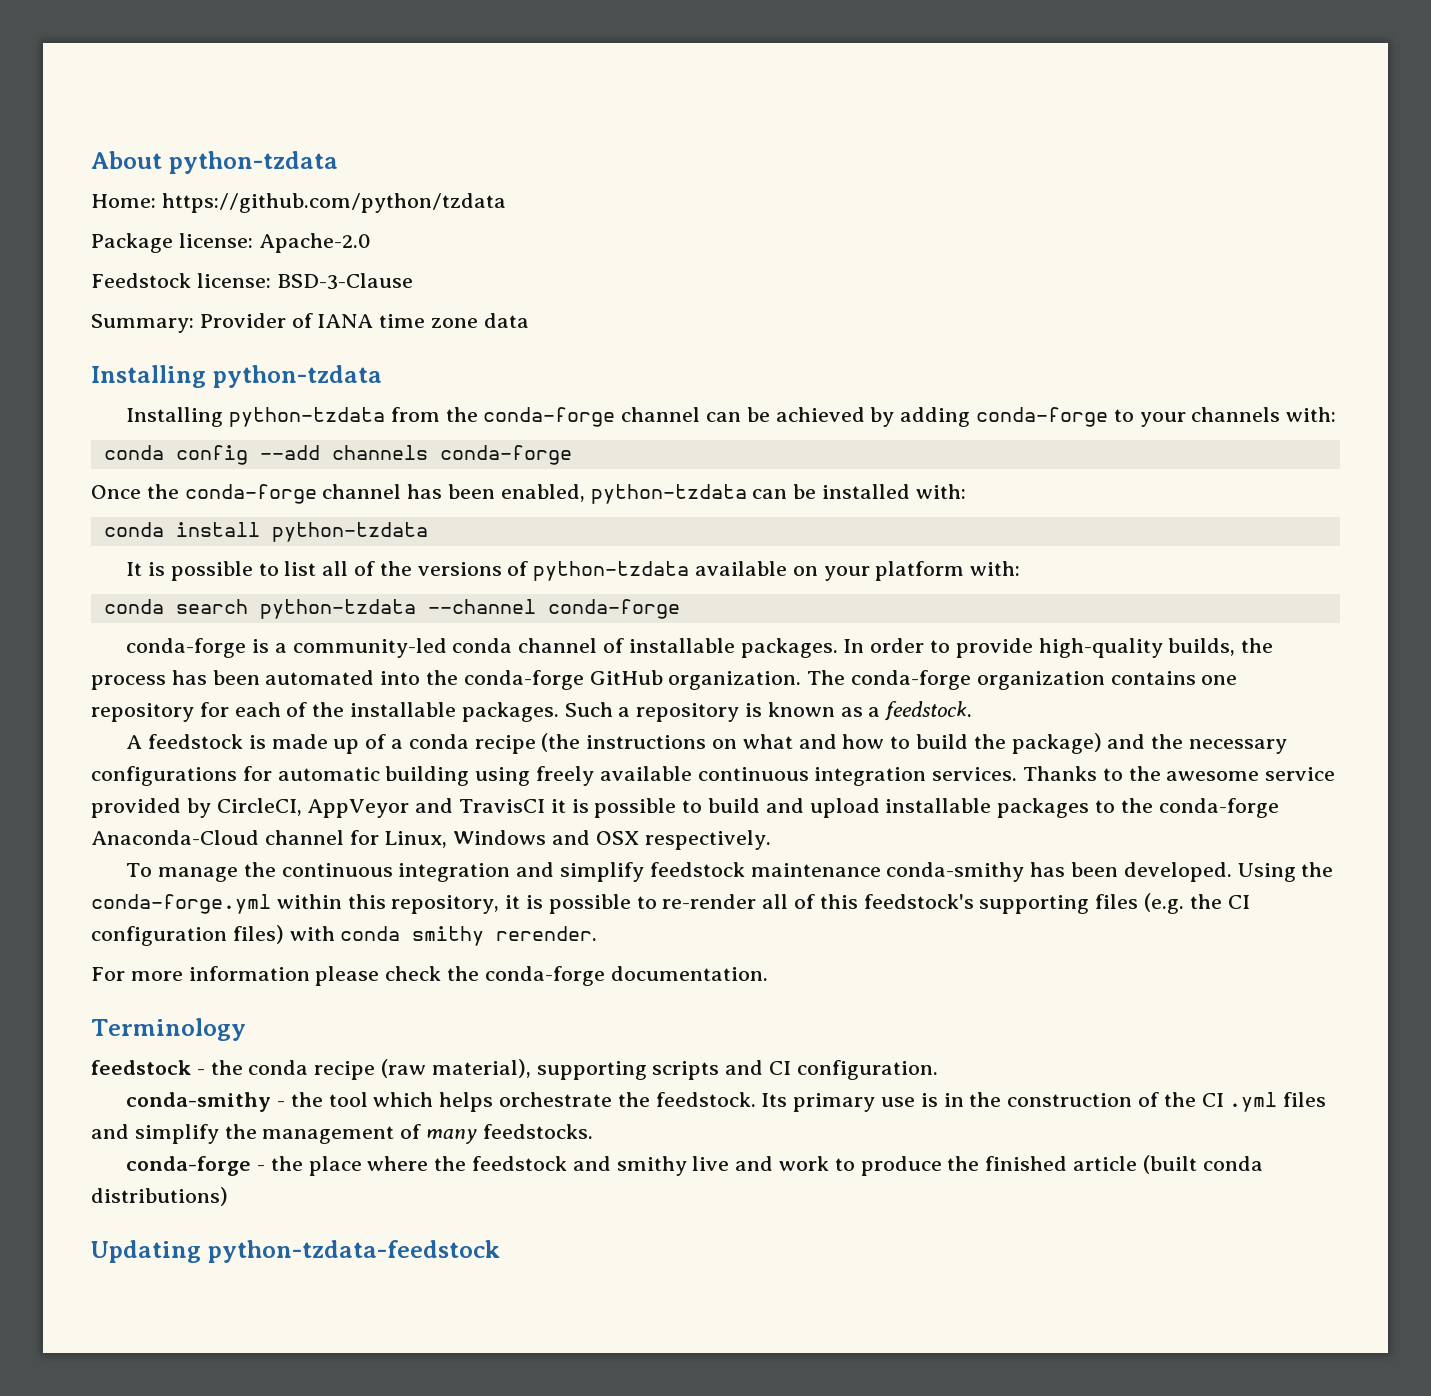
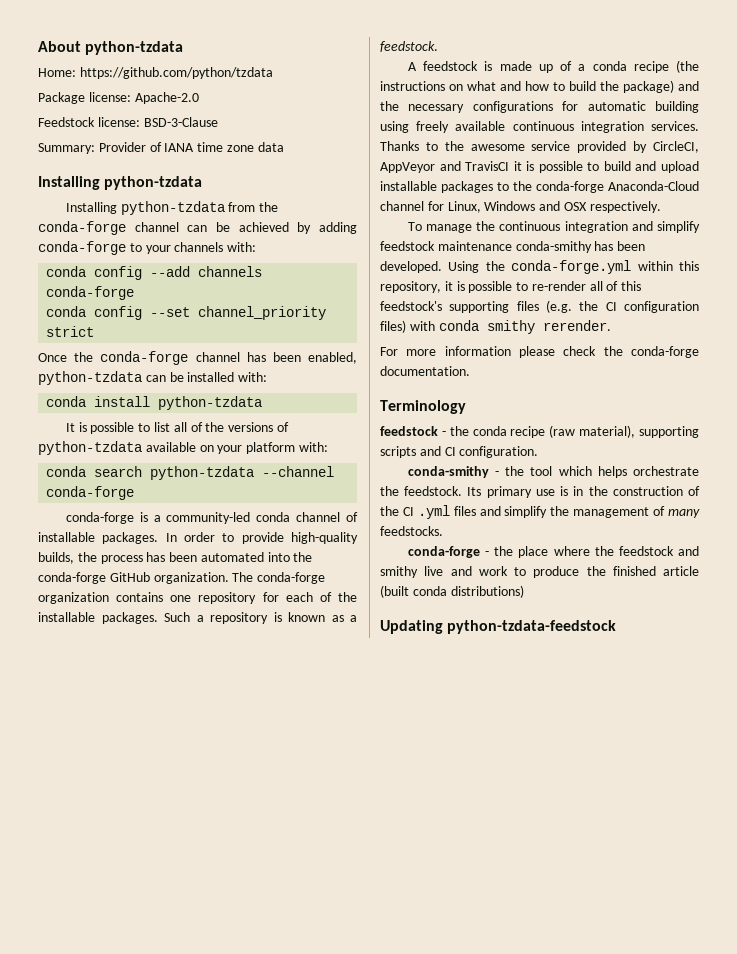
(572, 455) none -> [46,306,327,320] [46,326,95,337] // conda config --set channel_priority strict

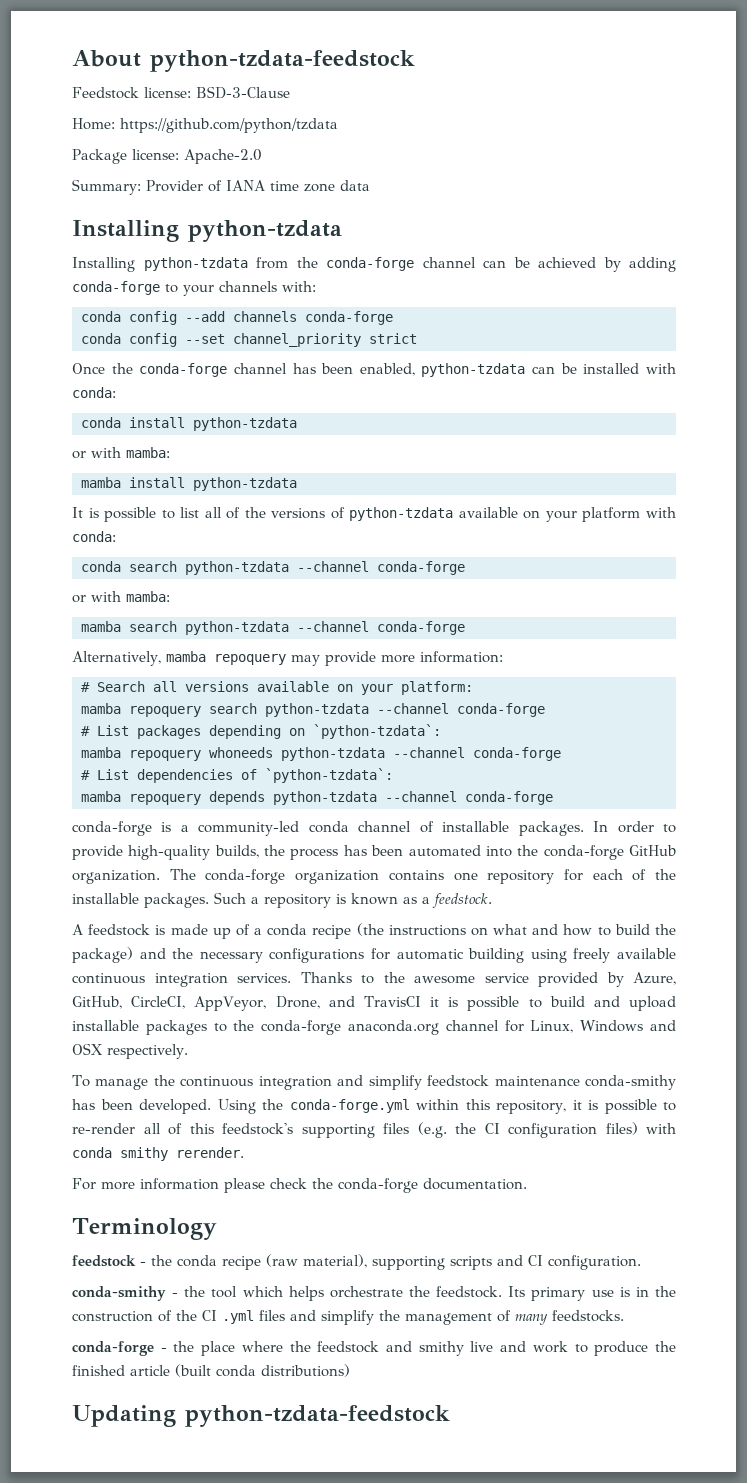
[85,41,184,55] python-tzdata -> [150,50,415,72] [72,86,290,99] python-tzdata-feedstock // Feedstock license: BSD-3-Clause
[38,117,218,127] // Feedstock license: BSD-3-Clause -> (262, 156) none
[238,372,268,382] with: -> [645,363,676,374] [72,387,116,398] with conda:
(263, 403) none -> [72,447,170,459] [81,477,297,491] // or with mamba: // mamba install python-tzdata
[298,442,328,452] with: -> [646,507,677,518] [72,531,116,542] with conda:
(135, 493) none -> [72,591,170,603] [81,621,465,635] [72,651,503,666] [81,681,473,695] [81,703,545,717] [81,724,441,739] [81,747,561,761] [81,768,393,783] [81,791,553,805] // or with mamba: // mamba search python-tzdata --channel conda-forge // Alternatively, mamba repoquery may provide more information: // # Search all versions available on your platform: // mamba repoquery search python-tzdata --channel conda-forge // # List packages depending on `python-tzdata`: // mamba repoquery whoneeds python-tzdata --channel conda-forge // # List dependencies of `python-tzdata`: // mamba repoquery depends python-tzdata --channel conda-forge
[653,141,699,153] [380,162,435,173] CircleCI, AppVeyor -> [633,972,676,985] [72,996,320,1011] Azure, GitHub, CircleCI, AppVeyor, Drone,
[608,181,699,191] Anaconda-Cloud -> [348,1020,440,1035] anaconda.org

